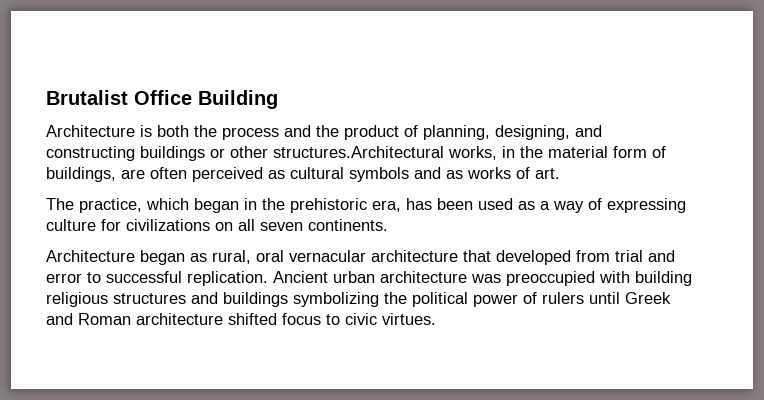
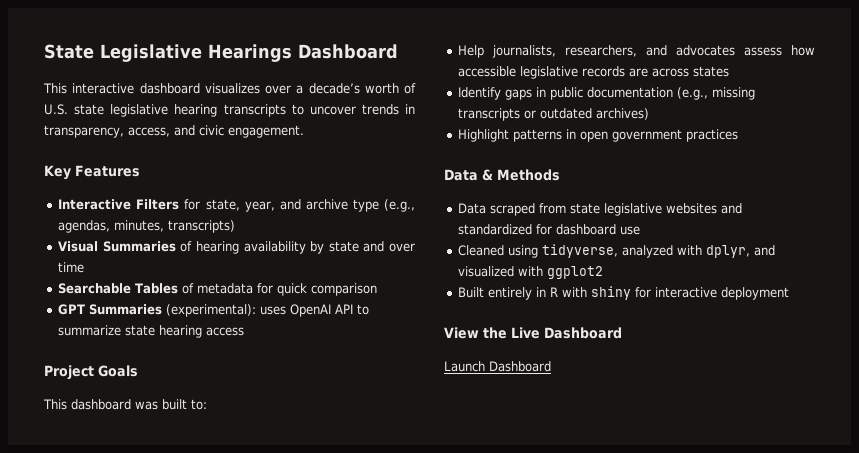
[46,90,278,109] [46,125,602,140] [46,146,666,161] [46,167,560,182] [46,198,686,213] [46,219,388,231] [46,250,675,265] [46,271,692,286] [46,292,671,307] [46,313,436,325] Brutalist Office Building // Architecture is both the process and the product of planning, designing, and constructing buildings or other structures.Architectural works, in the material form of buildings, are often perceived as cultural symbols and as works of art. // The practice, which began in the prehistoric era, has been used as a way of expressing culture for civilizations on all seven continents. // Architecture began as rural, oral vernacular architecture that developed from trial and error to successful replication. Ancient urban architecture was preoccupied with building religious structures and buildings symbolizing the political power of rulers until Greek and Roman architecture shifted focus to civic virtues. -> [44,44,398,62] [43,83,416,94] [44,104,415,117] [44,125,304,138] [44,165,140,180] [58,199,415,212] [58,220,236,233] [58,241,415,254] [58,262,85,273] [58,283,378,296] [58,304,370,317] [58,325,245,338] [44,365,138,380] [43,399,207,410] [458,45,815,58] [458,66,730,79] [458,87,756,100] [458,108,650,121] [458,129,739,142] [444,169,560,181] [458,203,743,216] [458,224,641,235] [458,244,776,258] [458,266,604,279] [458,286,790,300] [444,327,622,339] [444,361,551,372] State Legislative Hearings Dashboard // This interactive dashboard visualizes over a decade’s worth of U.S. state legislative hearing transcripts to uncover trends in transparency, access, and civic engagement. // Key Features // Interactive Filters for state, year, and archive type (e.g., agendas, minutes, transcripts) // Visual Summaries of hearing availability by state and over time // Searchable Tables of metadata for quick comparison // GPT Summaries (experimental): uses OpenAI API to summarize state hearing access // Project Goals // This dashboard was built to: // Help journalists, researchers, and advocates assess how accessible legislative records are across states // Identify gaps in public documentation (e.g., missing transcripts or outdated archives) // Highlight patterns in open government practices // Data & Methods // Data scraped from state legislative websites and standardized for dashboard use // Cleaned using tidyverse, analyzed with dplyr, and visualized with ggplot2 // Built entirely in R with shiny for interactive deployment // View the Live Dashboard // Launch Dashboard

